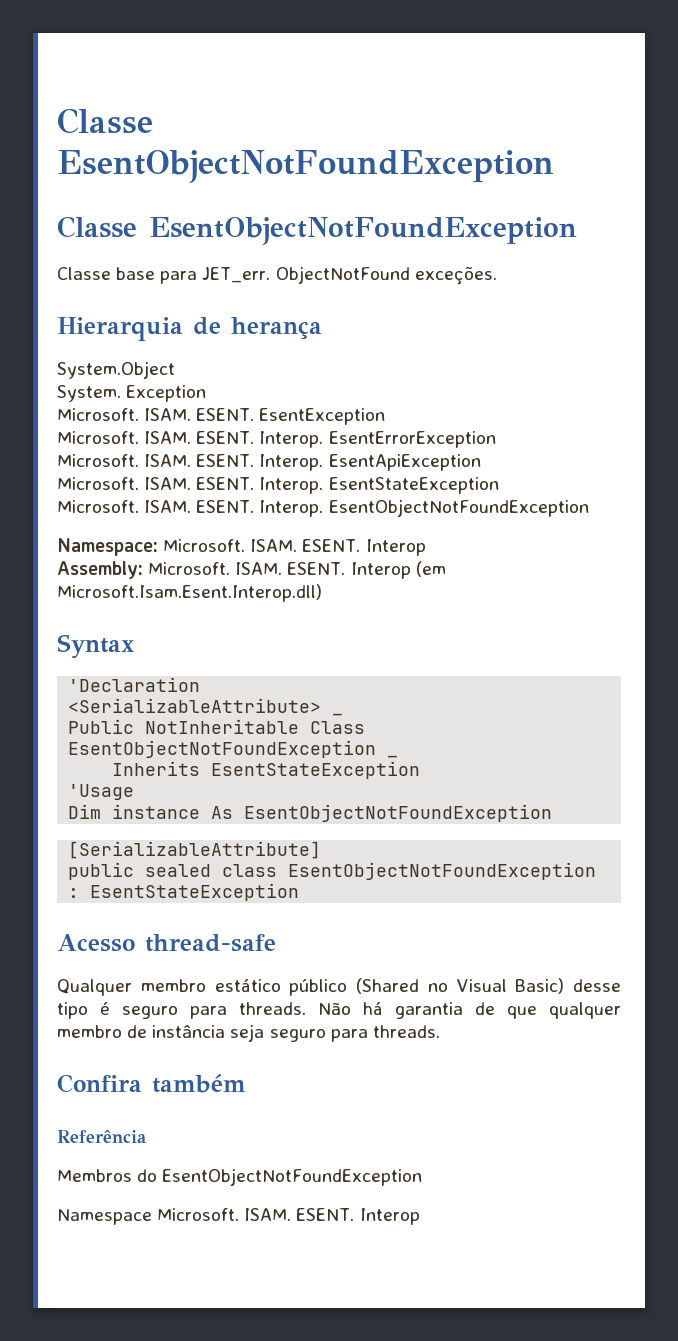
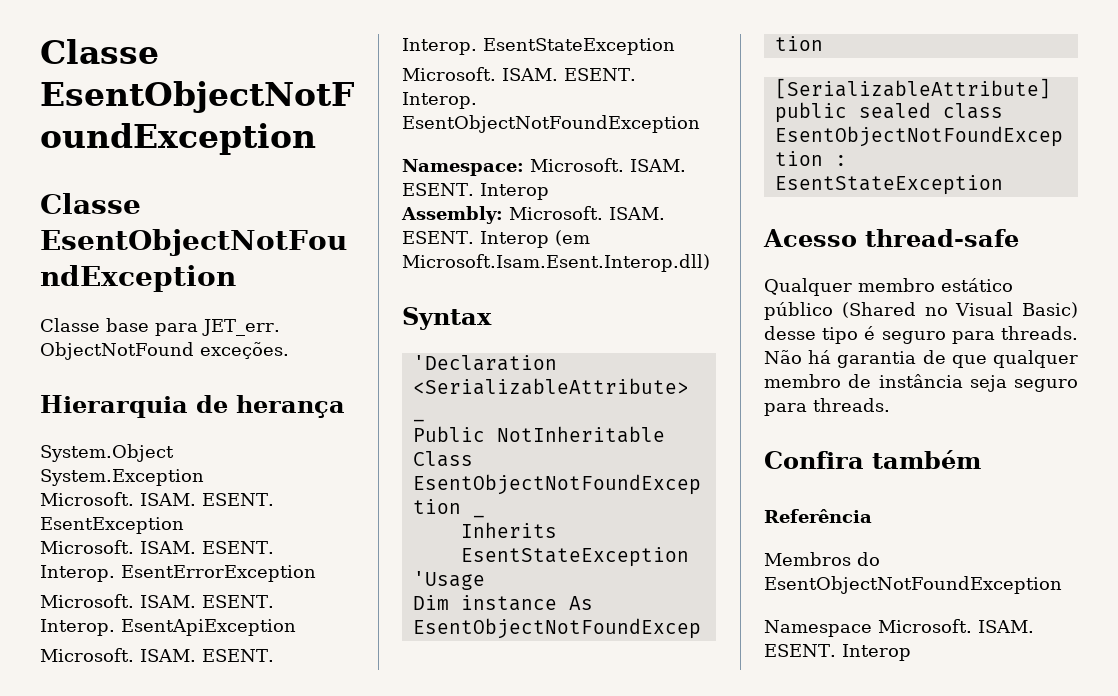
[57,385,207,402] System. Exception -> [40,469,204,486] System.Exception

